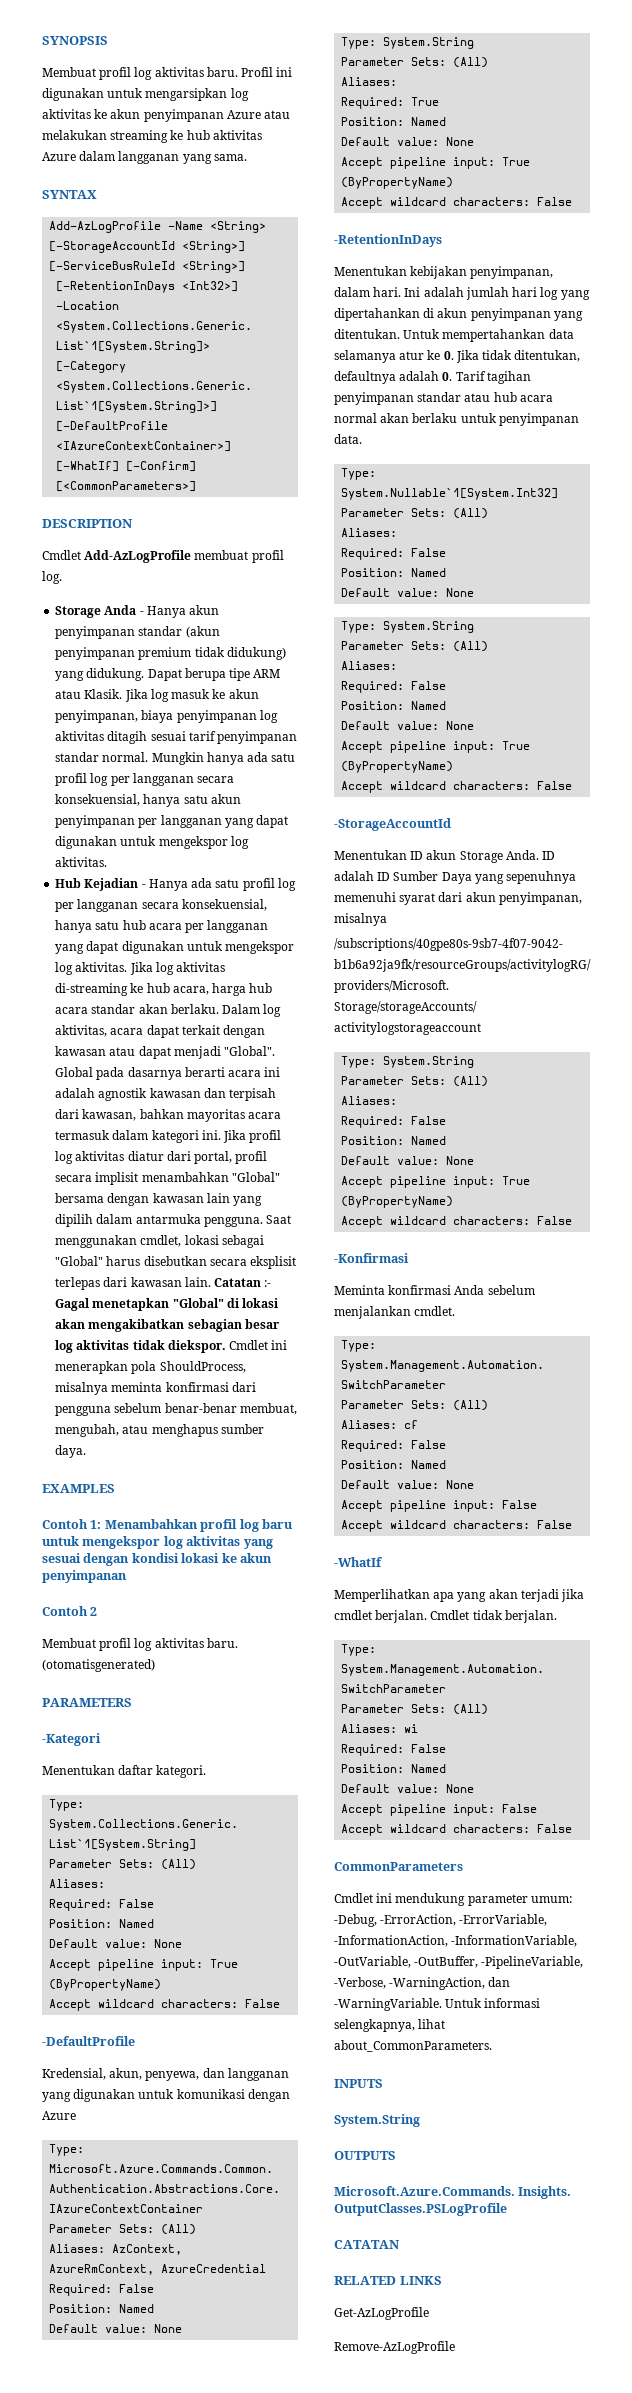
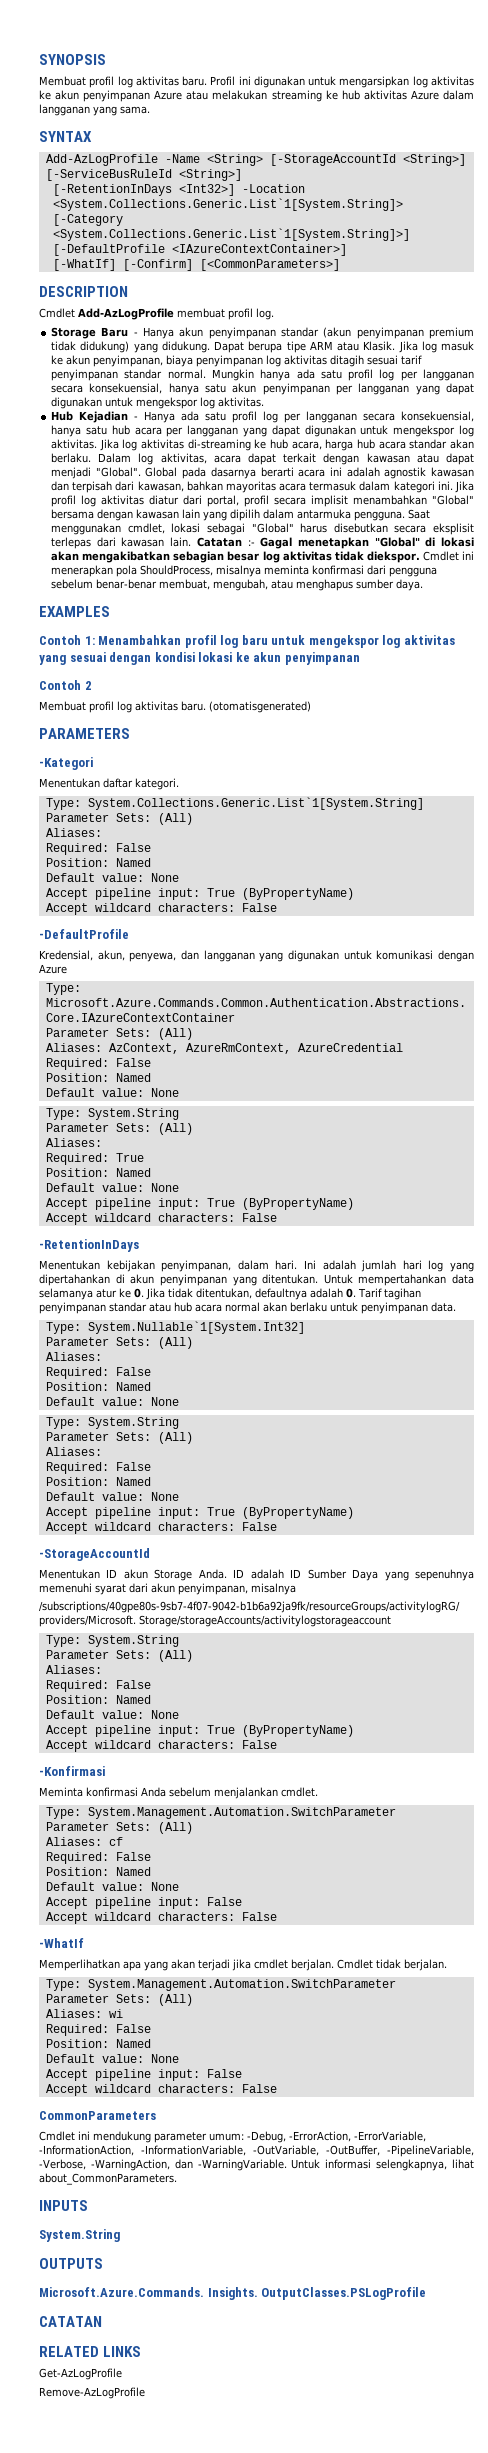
[104,605,137,615] Anda -> [101,327,129,337] Baru

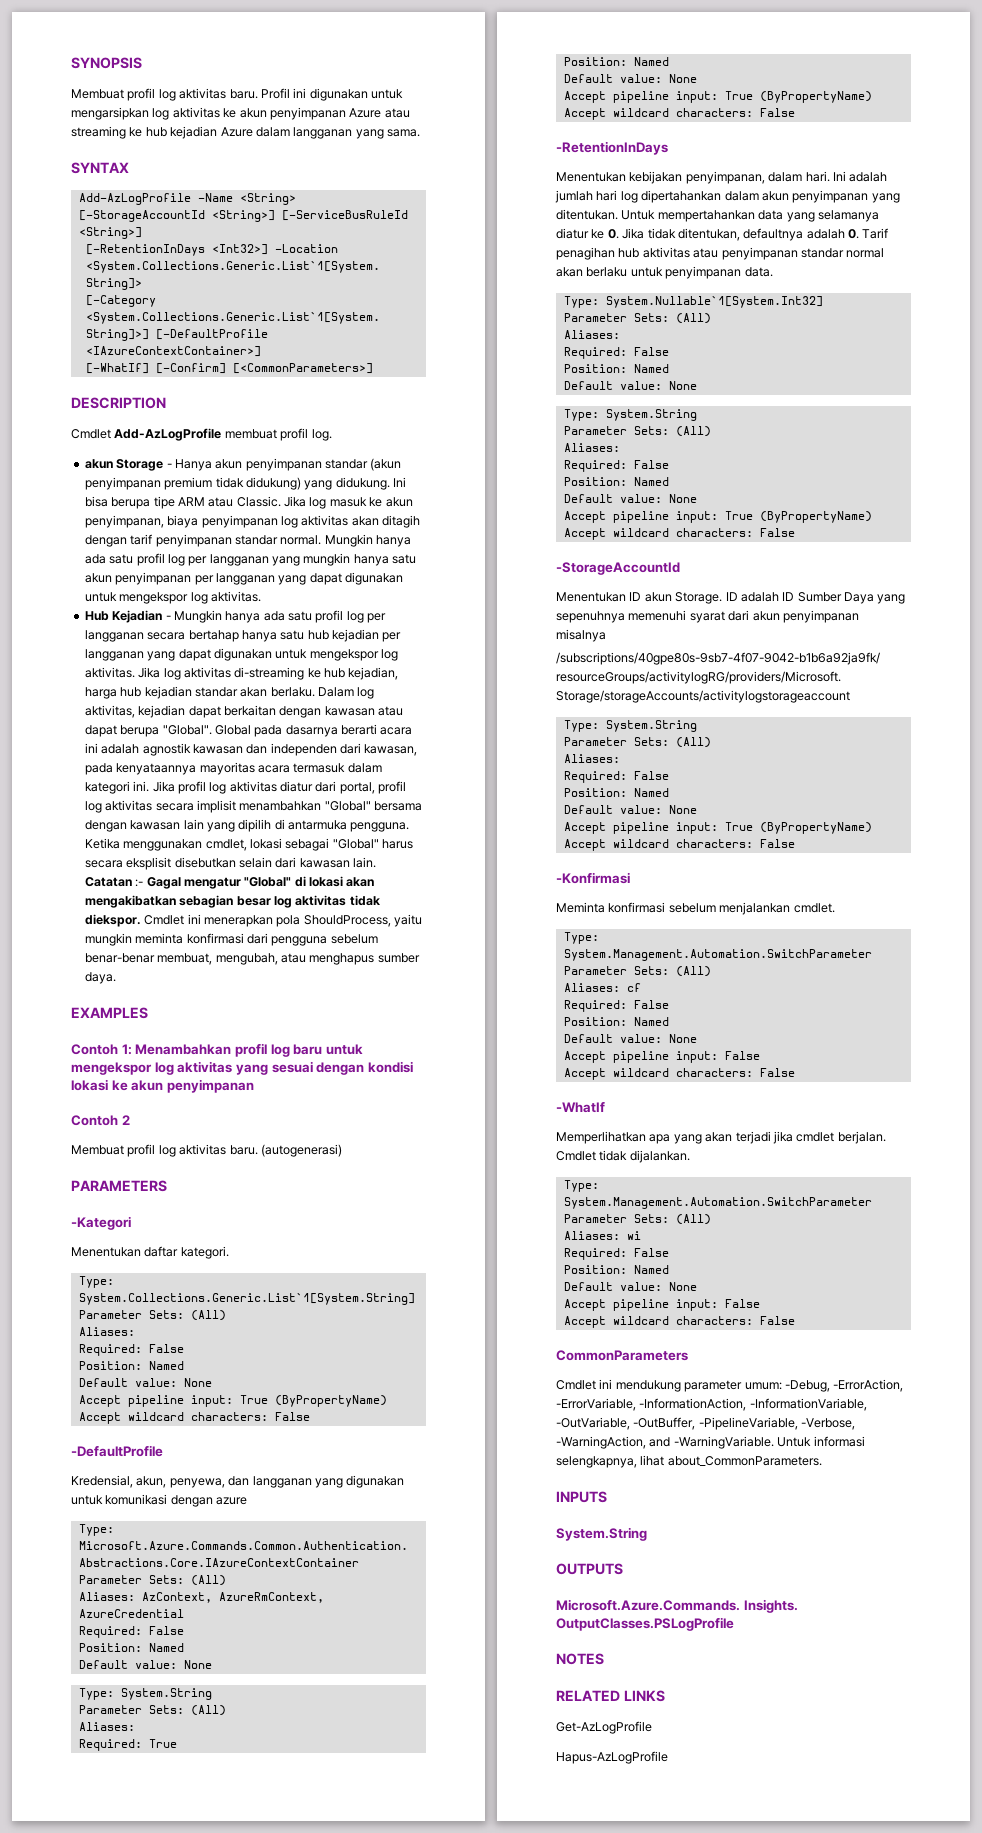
[212,90,268,100] melakukan -> (410, 113) none
[363,90,407,100] aktivitas -> [170,126,218,139] kejadian
[51,327,129,339] Storage Baru -> [84,459,164,471] akun Storage
[214,341,245,353] Dapat -> [393,477,406,487] [84,496,108,507] Ini bisa
[363,341,396,351] Klasik. -> [236,496,281,507] Classic.
[330,355,399,367] ditagih sesuai -> [351,515,420,528] [84,535,127,547] akan ditagih dengan
[51,383,163,394] secara konsekuensial, -> [272,553,351,566] yang mungkin
[144,411,475,423] Hanya ada satu profil log per langganan secara konsekuensial, -> [173,610,387,623] [84,630,239,642] Mungkin hanya ada satu profil log per langganan secara bertahap
[134,427,162,435] acara -> [332,629,379,642] kejadian
[291,441,322,450] acara, -> [348,667,399,680] kejadian,
[378,441,406,449] acara -> [144,686,192,699] kejadian
[213,453,317,465] acara dapat terkait -> [138,705,276,718] kejadian dapat berkaitan
[51,467,92,479] menjadi -> [120,725,160,737] berupa
[72,481,113,493] terpisah -> [270,743,337,756] independen
[186,481,223,491] bahkan -> [84,763,197,775] pada kenyataannya
(270, 501) none -> [84,800,153,813] log aktivitas
[263,509,295,519] dalam -> [274,819,285,830] di
[408,509,431,519] Saat -> [84,838,120,849] Ketika
[333,523,388,533] disebutkan -> (413, 844) none
[51,537,92,549] terlepas -> [174,857,272,868] disebutkan selain
[297,537,369,549] menetapkan -> [183,877,241,889] mengatur
[216,565,262,577] misalnya -> [394,914,422,927] [84,933,132,946] yaitu mungkin
[209,701,311,713] (otomatisgenerated) -> [260,1144,342,1157] (autogenerasi)
[39,964,67,974] Azure -> [216,1497,248,1505] azure
[450,1262,475,1272] [39,1274,125,1286] yang dipertahankan di -> [641,190,759,203] dipertahankan dalam
[39,1288,117,1300] selamanya atur -> [786,210,879,222] [556,228,589,239] yang selamanya diatur
[383,1288,421,1300] [39,1302,222,1314] tagihan penyimpanan standar atau hub acara -> [556,247,844,260] penagihan hub aktivitas atau penyimpanan standar
[154,1569,227,1581] Storage Anda. -> [675,592,723,604] Storage.
[178,1583,248,1595] penyimpanan, -> [782,610,859,623] penyimpanan
[141,1787,166,1797] Anda -> (666, 907) none
[404,1959,447,1971] berjalan. -> [629,1150,690,1163] dijalankan.
[174,2159,193,2169] dan -> [649,1437,671,1447] and
[39,2316,102,2327] CATATAN -> [556,1653,604,1665] NOTES
[39,2387,145,2399] Remove-AzLogProfile -> [556,1751,668,1764] Hapus-AzLogProfile

